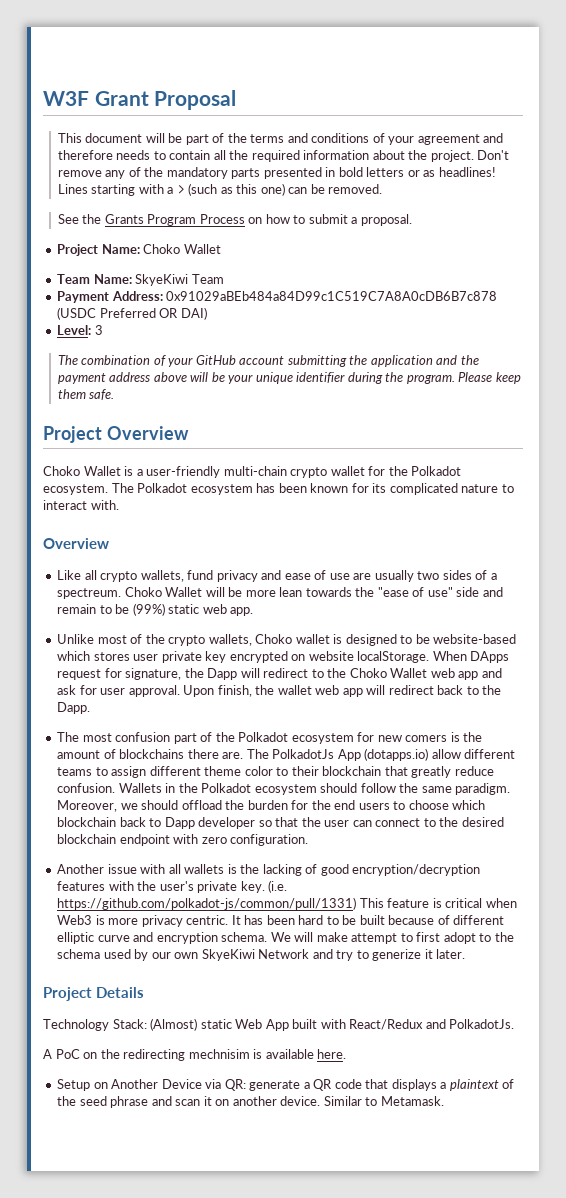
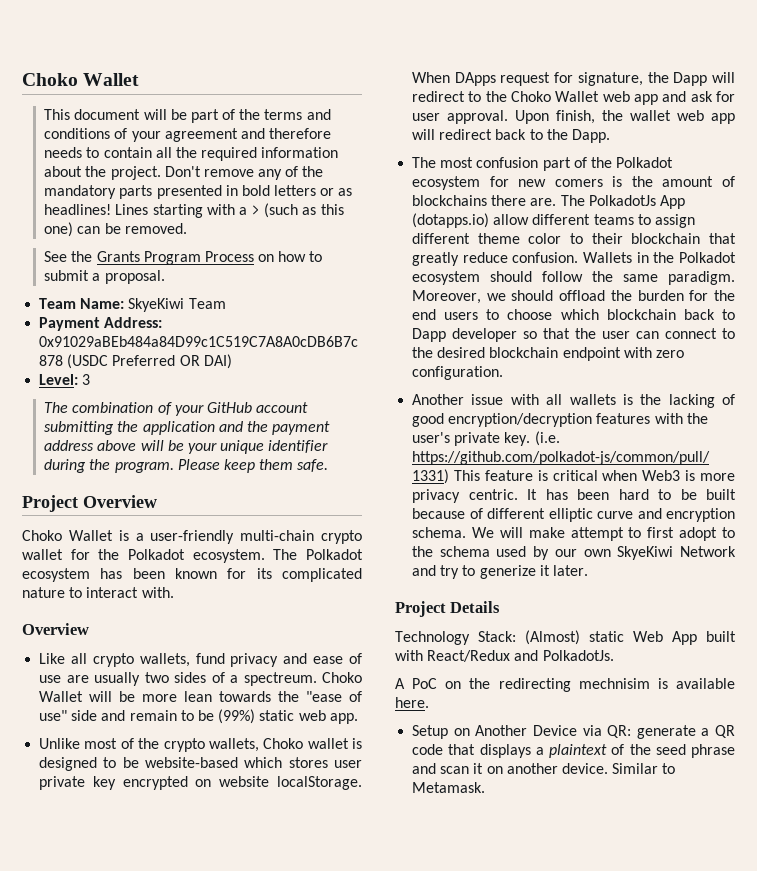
[43,90,237,110] W3F Grant Proposal -> [22,73,140,86] Choko Wallet
[57,244,221,256] // Project Name: Choko Wallet -> (165, 277) none

